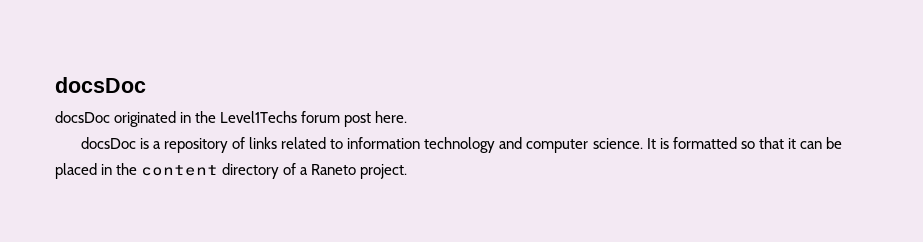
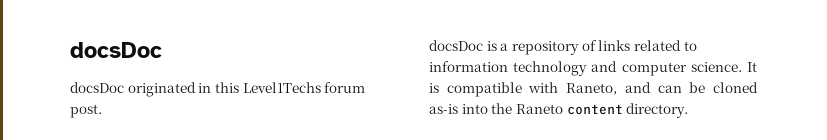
[195,111,217,123] the -> [214,82,239,93] this
[344,111,408,127] post here. -> [70,104,102,118] post.
[672,137,842,149] [55,163,408,179] formatted so that it can be placed in the content directory of a Raneto project. -> [446,82,758,97] [429,103,689,118] compatible with Raneto, and can be cloned as-is into the Raneto content directory.

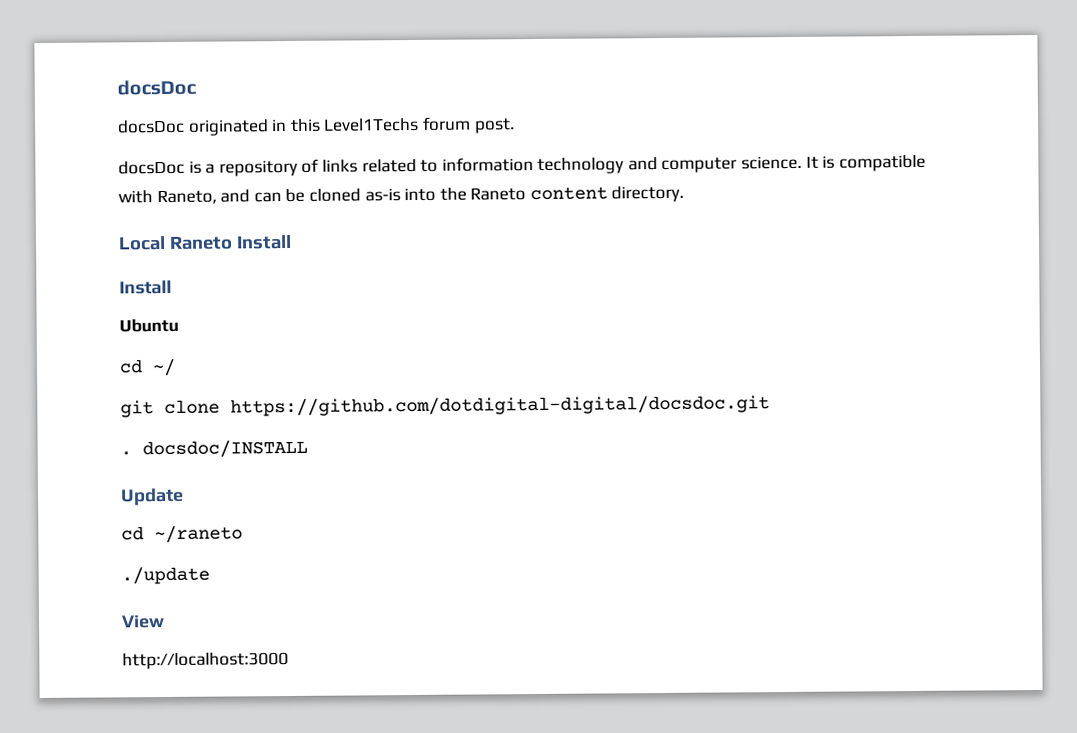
(689, 110) none -> [118,234,292,251] [119,279,172,295] [119,318,179,333] [119,358,176,377] [120,395,770,418] [120,439,308,459] [120,487,184,506] [121,525,243,544] [121,566,210,585] [121,615,165,629] [122,652,289,670] // Local Raneto Install // Install // Ubuntu // cd ~/ // git clone https://github.com/dotdigital-digital/docsdoc.git // . docsdoc/INSTALL // Update // cd ~/raneto // ./update // View // http://localhost:3000

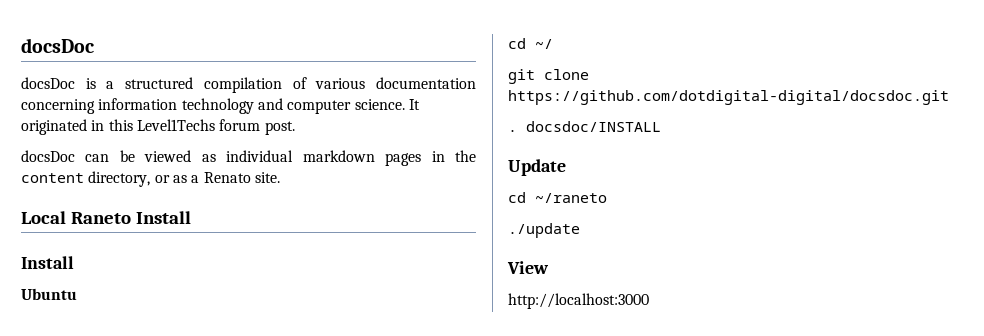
(185, 126) none -> [85,77,476,93] [21,98,420,114] is a structured compilation of various documentation concerning information technology and computer science. It
[188,154,926,177] [118,185,685,205] is a repository of links related to information technology and computer science. It is compatible with Raneto, and can be cloned as-is into the Raneto content directory. -> [85,150,477,166] [21,171,280,187] can be viewed as individual markdown pages in the content directory, or as a Renato site.

